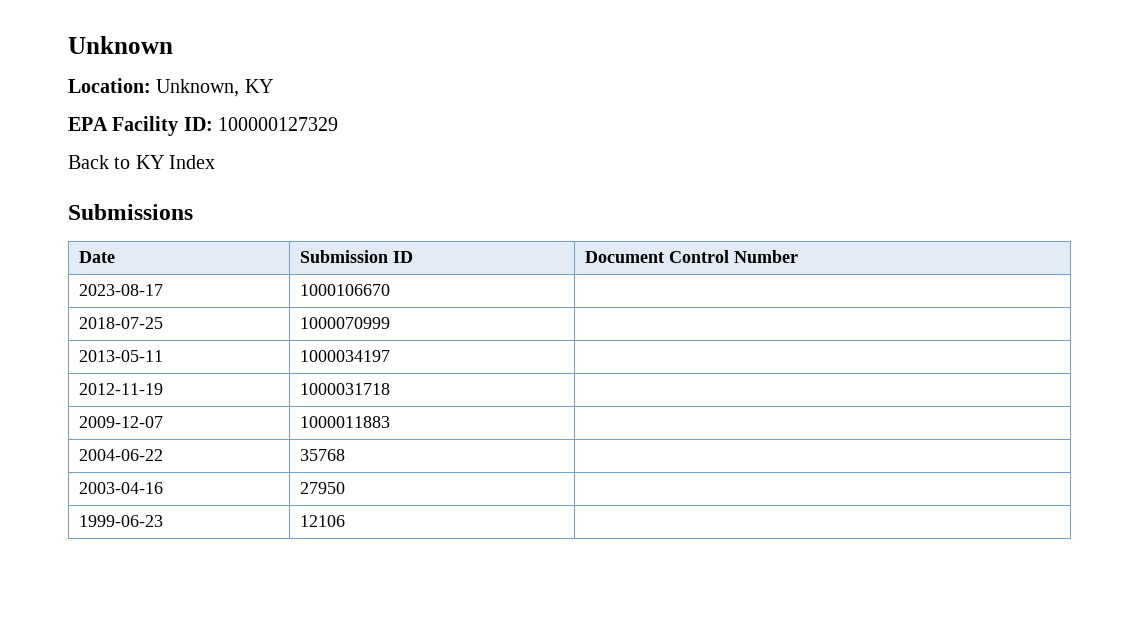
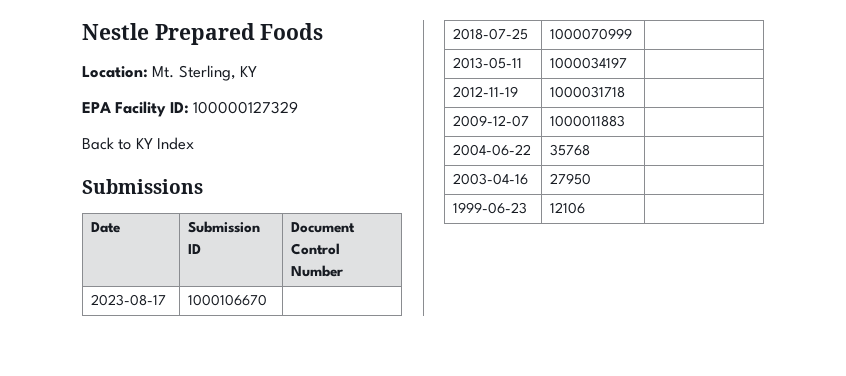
[68,36,173,54] Unknown -> [82,23,324,45] Nestle Prepared Foods
[156,79,240,97] Unknown, -> [152,65,236,81] Mt. Sterling,

